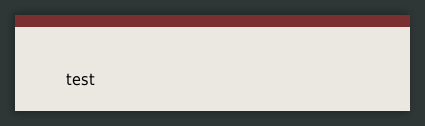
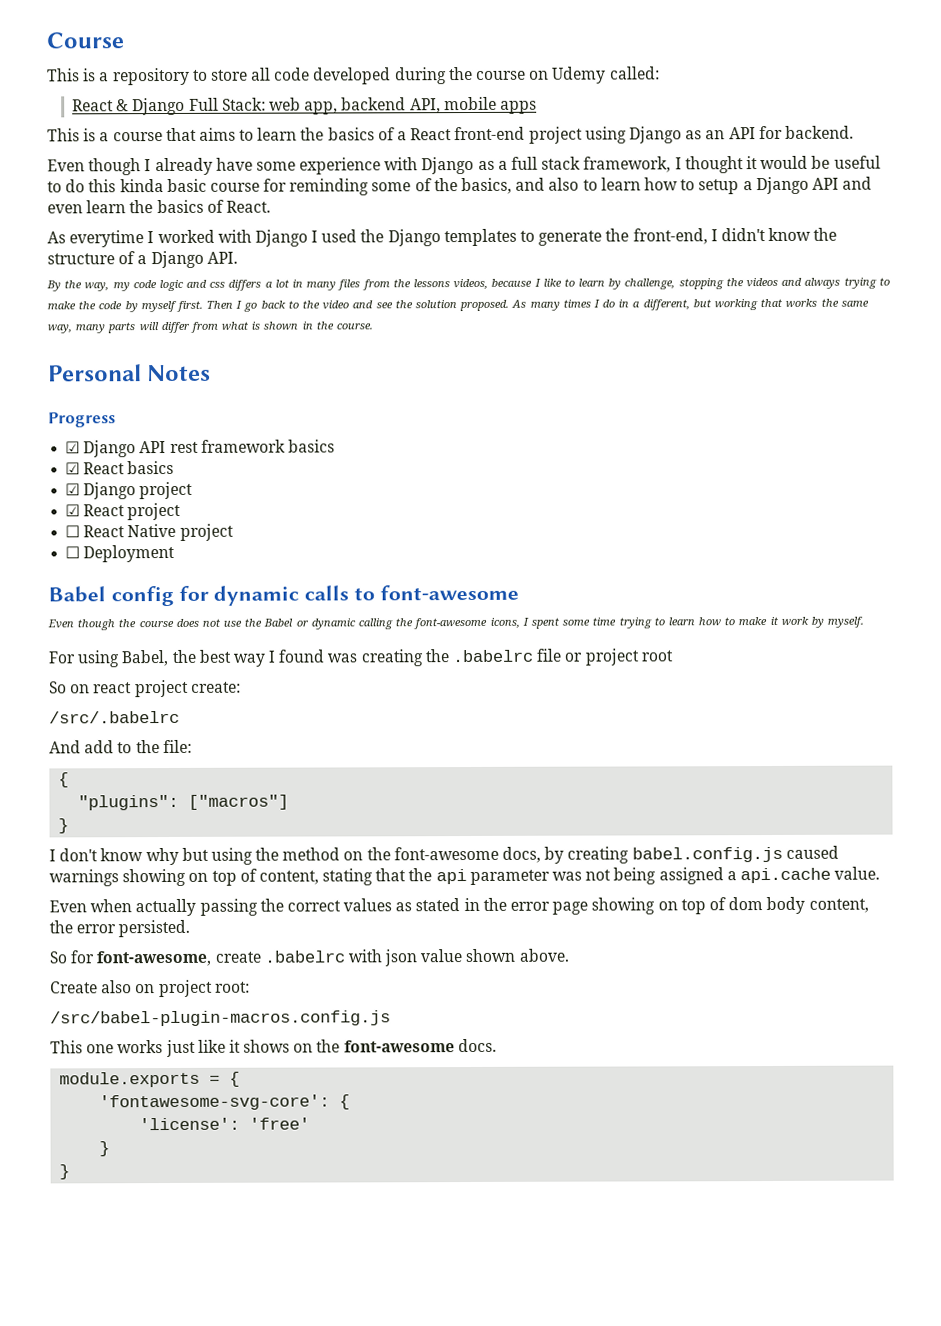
[66,73,95,86] test -> [46,32,124,49] [47,66,660,86] [72,96,537,116] [47,125,854,144] [47,155,881,176] [47,176,873,196] [47,199,271,214] [47,227,838,248] [47,250,238,269] [46,277,890,292] [47,298,869,313] [47,321,374,334] [48,364,212,382] [48,412,116,428] [65,439,335,458] [65,460,175,475] [65,481,194,500] [65,502,182,521] [65,523,234,541] [65,544,176,563] [48,584,519,607] [47,616,865,631] [48,648,673,668] [49,679,241,698] [49,710,180,724] [49,739,192,754] [58,772,70,788] [78,794,290,811] [58,818,70,834] [49,845,839,866] [49,866,881,887] [49,896,869,917] [49,919,191,938] [49,948,569,967] [50,979,250,998] [50,1010,391,1027] [50,1038,497,1058] [59,1071,241,1088] [99,1094,351,1111] [139,1117,311,1131] [99,1141,111,1157] [59,1164,71,1180] Course // This is a repository to store all code developed during the course on Udemy called: // React & Django Full Stack: web app, backend API, mobile apps // This is a course that aims to learn the basics of a React front-end project using Django as an API for backend. // Even though I already have some experience with Django as a full stack framework, I thought it would be useful to do this kinda basic course for reminding some of the basics, and also to learn how to setup a Django API and even learn the basics of React. // As everytime I worked with Django I used the Django templates to generate the front-end, I didn't know the structure of a Django API. // By the way, my code logic and css differs a lot in many files from the lessons videos, because I like to learn by challenge, stopping the videos and always trying to make the code by myself first. Then I go back to the video and see the solution proposed. As many times I do in a different, but working that works the same way, many parts will differ from what is shown in the course. // Personal Notes // Progress // ☑ Django API rest framework basics // ☑ React basics // ☑ Django project // ☑ React project // ☐ React Native project // ☐ Deployment // Babel config for dynamic calls to font-awesome // Even though the course does not use the Babel or dynamic calling the font-awesome icons, I spent some time trying to learn how to make it work by myself. // For using Babel, the best way I found was creating the .babelrc file or project root // So on react project create: // /src/.babelrc // And add to the file: // { // "plugins": ["macros"] // } // I don't know why but using the method on the font-awesome docs, by creating babel.config.js caused warnings showing on top of content, stating that the api parameter was not being assigned a api.cache value. // Even when actually passing the correct values as stated in the error page showing on top of dom body content, the error persisted. // So for font-awesome, create .babelrc with json value shown above. // Create also on project root: // /src/babel-plugin-macros.config.js // This one works just like it shows on the font-awesome docs. // module.exports = { // 'fontawesome-svg-core': { // 'license': 'free' // } // }

